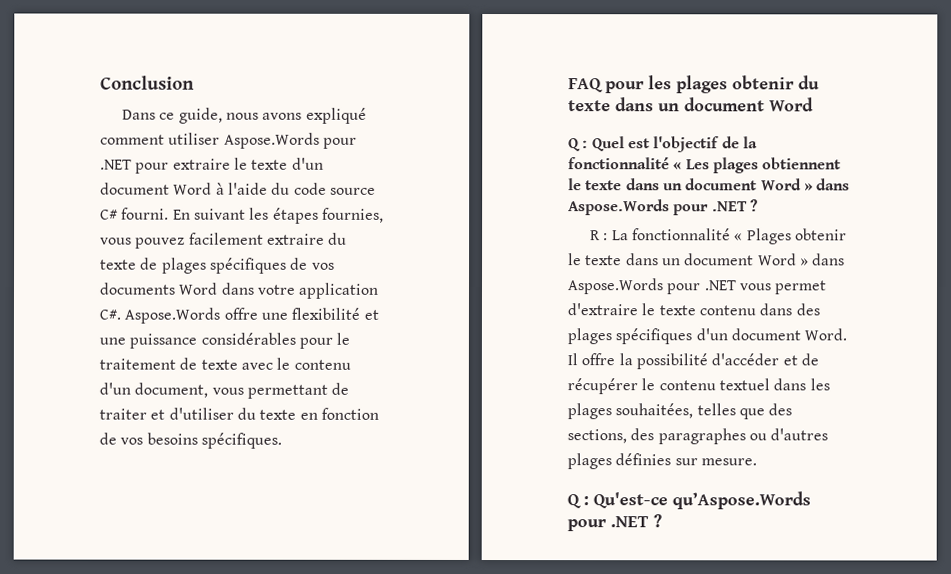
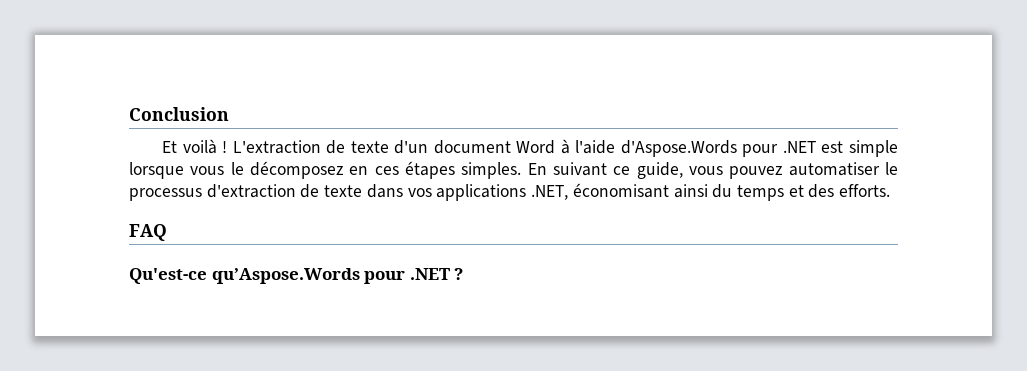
[122,107,367,124] [100,132,357,149] [100,157,248,174] Dans ce guide, nous avons expliqué comment utiliser Aspose.Words pour .NET pour extraire le -> [162,139,346,154] Et voilà ! L'extraction de
[271,182,376,195] [100,207,384,224] [100,232,348,249] [100,257,335,274] [99,282,380,299] [99,307,379,324] [99,332,351,349] [99,357,351,370] [99,382,350,399] [99,407,379,420] [99,432,282,449] [568,75,820,94] [568,97,814,112] [568,136,758,153] [568,157,842,174] [568,178,851,191] [568,199,758,216] [590,228,848,245] [568,253,846,266] [567,278,828,295] [567,303,820,316] [567,328,848,345] [567,353,819,370] [567,378,830,395] [567,403,793,420] [567,428,829,445] [567,453,757,470] [567,494,589,509] du code source C# fourni. En suivant les étapes fournies, vous pouvez facilement extraire du texte de plages spécifiques de vos documents Word dans votre application C#. Aspose.Words offre une flexibilité et une puissance considérables pour le traitement de texte avec le contenu d'un document, vous permettant de traiter et d'utiliser du texte en fonction de vos besoins spécifiques. // FAQ pour les plages obtenir du texte dans un document Word // Q : Quel est l'objectif de la fonctionnalité « Les plages obtiennent le texte dans un document Word » dans Aspose.Words pour .NET ? // R : La fonctionnalité « Plages obtenir le texte dans un document Word » dans Aspose.Words pour .NET vous permet d'extraire le texte contenu dans des plages spécifiques d'un document Word. Il offre la possibilité d'accéder et de récupérer le contenu textuel dans les plages souhaitées, telles que des sections, des paragraphes ou d'autres plages définies sur mesure. // Q : -> [620,140,898,157] [129,161,898,179] [129,183,891,201] [129,224,167,241] d'Aspose.Words pour .NET est simple lorsque vous le décomposez en ces étapes simples. En suivant ce guide, vous pouvez automatiser le processus d'extraction de texte dans vos applications .NET, économisant ainsi du temps et des efforts. // FAQ //

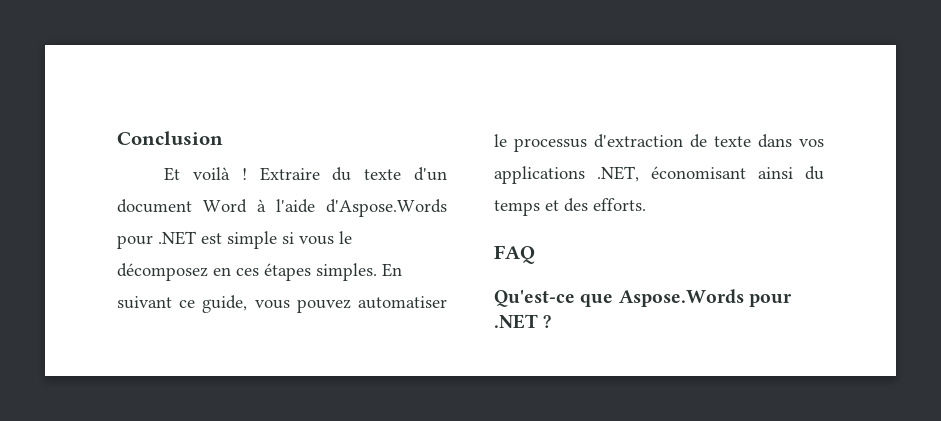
[232,140,346,154] L'extraction de -> [259,167,352,181] Extraire du
[129,162,184,179] lorsque -> [282,232,294,244] si
[211,268,360,284] qu’Aspose.Words -> [580,289,744,307] que Aspose.Words

